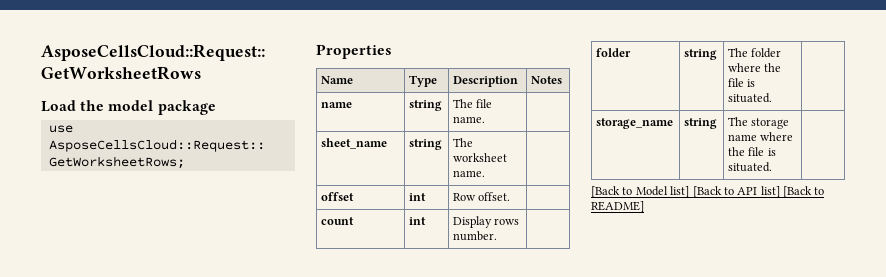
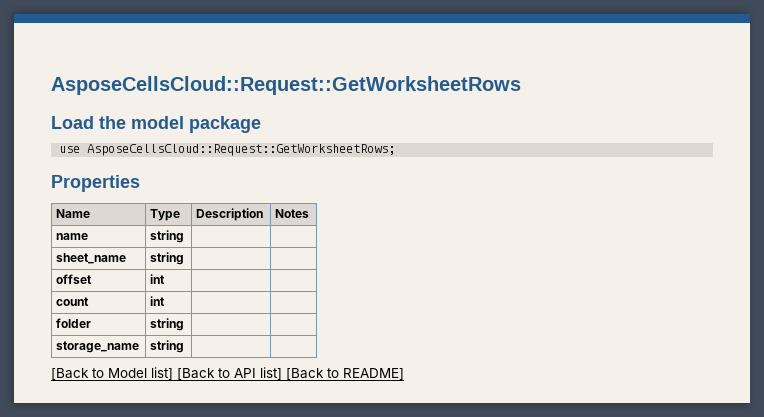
[453,99,493,108] [453,116,486,123] The file name. -> (185, 236) none
[453,138,474,147] [453,153,508,162] [453,170,486,177] The worksheet name. -> (185, 258) none
[453,192,511,201] Row offset. -> (166, 279) none
[453,216,520,228] [453,231,498,241] Display rows number. -> (166, 301) none
[728,48,782,58] [728,63,782,72] [728,78,756,87] [728,93,773,103] [596,118,674,129] [684,118,718,129] [728,117,790,129] [728,132,794,141] [728,147,776,156] [728,162,773,172] The folder where the file is situated. | // storage_name | string | The storage name where the file is situated. -> [56,341,140,353] [150,340,185,353] | // storage_name | string |

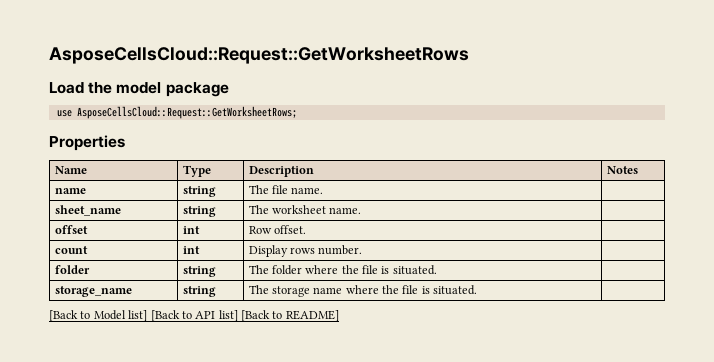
(185, 236) none -> [248,185,324,194] The file name.
(185, 258) none -> [248,205,362,214] The worksheet name.
(166, 279) none -> [248,225,306,234] Row offset.
(166, 301) none -> [248,245,363,257] Display rows number.
[56,341,140,353] [150,340,185,353] | // storage_name | string | -> [248,265,437,275] [54,286,132,297] [182,286,216,297] [248,285,478,297] The folder where the file is situated. | // storage_name | string | The storage name where the file is situated.

